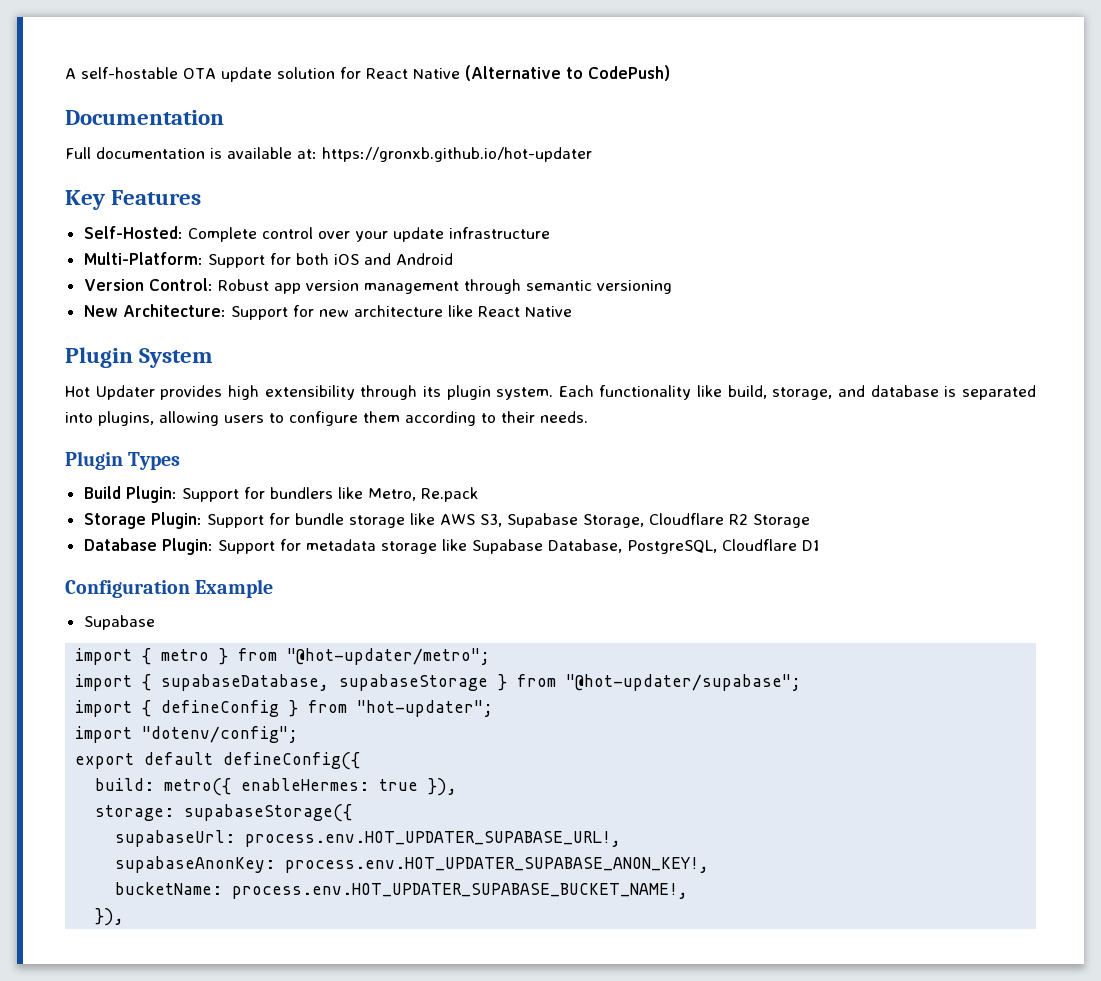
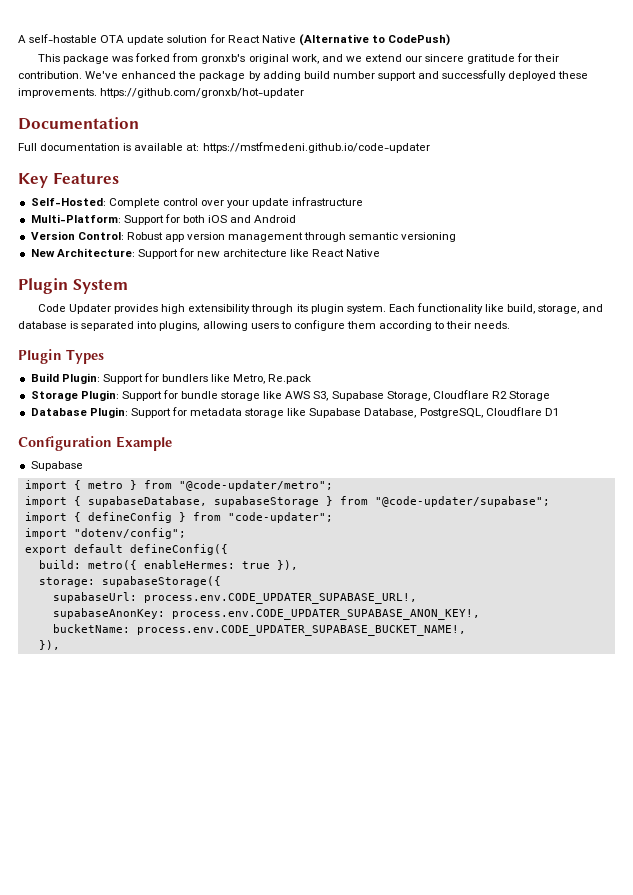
(670, 73) none -> [37,53,560,64] [18,70,589,81] [18,88,305,98] // This package was forked from gronxb's original work, and we extend our sincere gratitude for their contribution. We've enhanced the package by adding build number support and successfully deployed these improvements. https://github.com/gronxb/hot-updater
[322,147,592,162] https://gronxb.github.io/hot-updater -> [202,142,430,153] https://mstfmedeni.github.io/code-updater
[65,386,90,397] Hot -> [37,304,66,312] Code
[287,648,491,665] "@hot-updater/metro"; -> [178,480,333,491] "@code-updater/metro";
[566,674,802,691] "@hot-updater/supabase"; -> [374,496,550,507] "@code-updater/supabase";
[357,700,494,717] "hot-updater"; -> [227,512,333,523] "code-updater";
[245,831,622,847] process.env.HOT_UPDATER_SUPABASE_URL!, -> [143,593,417,604] process.env.CODE_UPDATER_SUPABASE_URL!,
[285,857,710,873] process.env.HOT_UPDATER_SUPABASE_ANON_KEY!, -> [171,609,480,620] process.env.CODE_UPDATER_SUPABASE_ANON_KEY!,
[232,883,689,899] process.env.HOT_UPDATER_SUPABASE_BUCKET_NAME!, -> [136,625,466,636] process.env.CODE_UPDATER_SUPABASE_BUCKET_NAME!,

